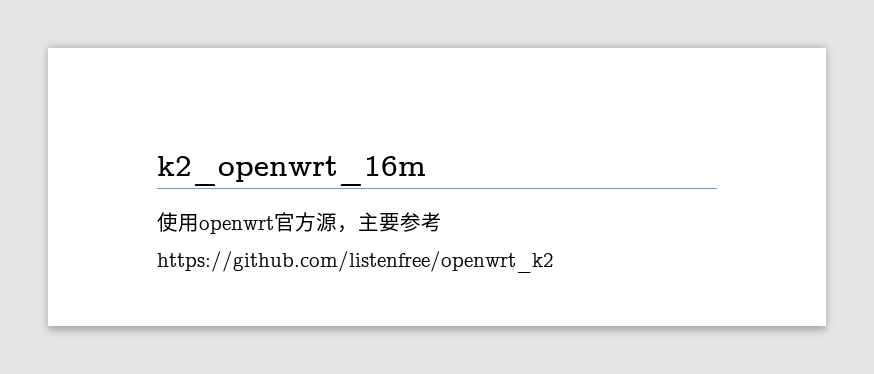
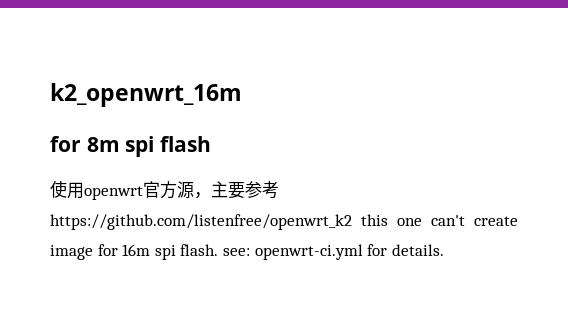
(426, 171) none -> [50,136,211,157] // for 8m spi flash
(554, 262) none -> [361,214,518,226] [50,244,444,260] this one can't create image for 16m spi flash. see: openwrt-ci.yml for details.

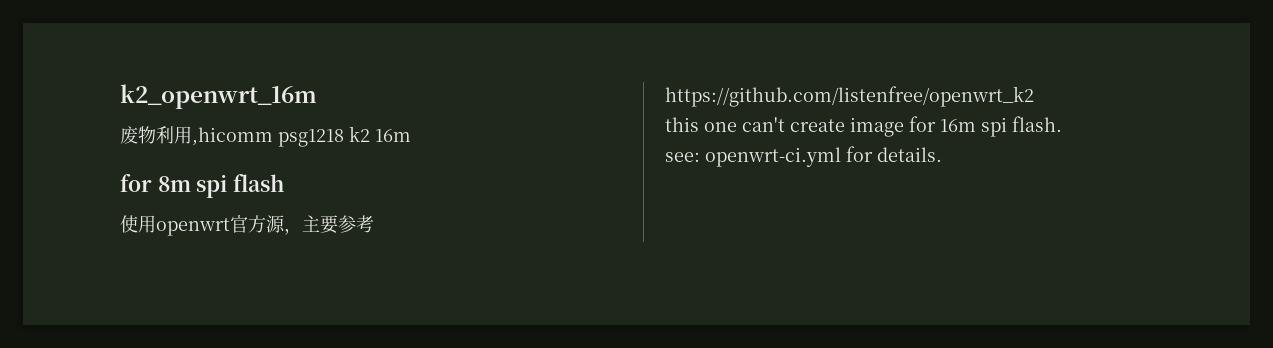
(242, 95) none -> [120,126,411,147] // 废物利用,hicomm psg1218 k2 16m
(352, 222) none -> (1034, 96) //
(219, 250) none -> (1062, 124) //

